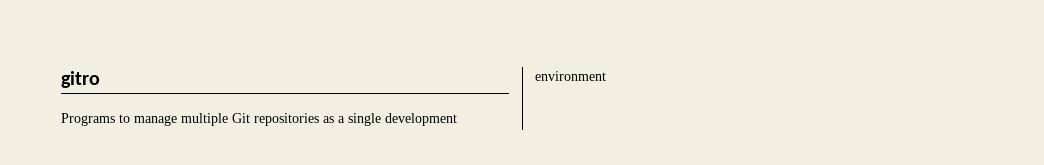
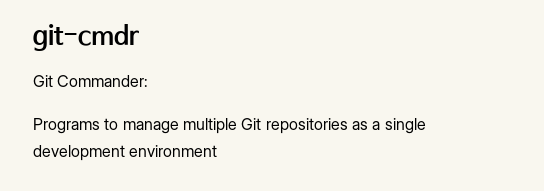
[61,71,100,88] gitro -> [33,24,139,51] [33,75,149,87] git-cmdr // Git Commander:

